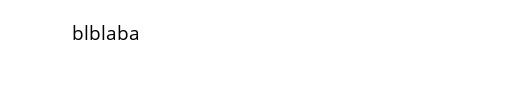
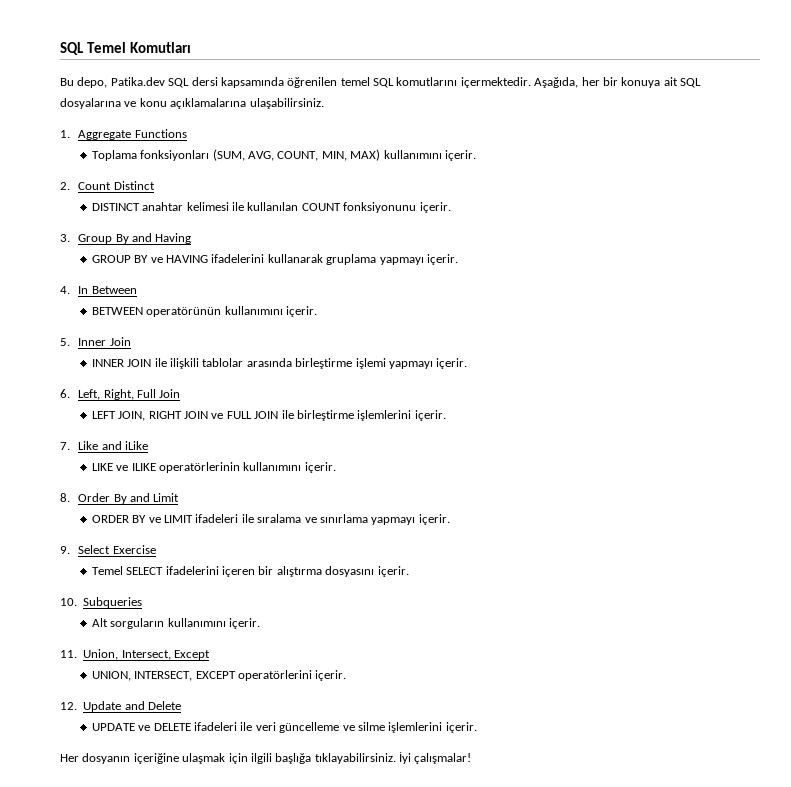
[72,25,140,40] blblaba -> [60,42,191,55] [60,77,701,88] [60,98,324,109] [60,129,187,140] [91,149,476,161] [60,181,155,190] [91,202,451,213] [60,233,192,244] [91,254,458,265] [60,286,137,294] [91,306,318,317] [60,337,131,346] [91,358,468,369] [60,389,181,400] [91,410,446,421] [60,441,148,450] [91,462,336,473] [60,493,180,504] [91,514,450,525] [60,545,156,554] [91,566,409,577] [60,597,143,608] [91,618,261,629] [60,649,210,660] [91,670,347,681] [60,701,181,712] [91,722,477,733] [60,752,472,764] SQL Temel Komutları // Bu depo, Patika.dev SQL dersi kapsamında öğrenilen temel SQL komutlarını içermektedir. Aşağıda, her bir konuya ait SQL dosyalarına ve konu açıklamalarına ulaşabilirsiniz. // 1. Aggregate Functions // Toplama fonksiyonları (SUM, AVG, COUNT, MIN, MAX) kullanımını içerir. // 2. Count Distinct // DISTINCT anahtar kelimesi ile kullanılan COUNT fonksiyonunu içerir. // 3. Group By and Having // GROUP BY ve HAVING ifadelerini kullanarak gruplama yapmayı içerir. // 4. In Between // BETWEEN operatörünün kullanımını içerir. // 5. Inner Join // INNER JOIN ile ilişkili tablolar arasında birleştirme işlemi yapmayı içerir. // 6. Left, Right, Full Join // LEFT JOIN, RIGHT JOIN ve FULL JOIN ile birleştirme işlemlerini içerir. // 7. Like and iLike // LIKE ve ILIKE operatörlerinin kullanımını içerir. // 8. Order By and Limit // ORDER BY ve LIMIT ifadeleri ile sıralama ve sınırlama yapmayı içerir. // 9. Select Exercise // Temel SELECT ifadelerini içeren bir alıştırma dosyasını içerir. // 10. Subqueries // Alt sorguların kullanımını içerir. // 11. Union, Intersect, Except // UNION, INTERSECT, EXCEPT operatörlerini içerir. // 12. Update and Delete // UPDATE ve DELETE ifadeleri ile veri güncelleme ve silme işlemlerini içerir. // Her dosyanın içeriğine ulaşmak için ilgili başlığa tıklayabilirsiniz. İyi çalışmalar!

